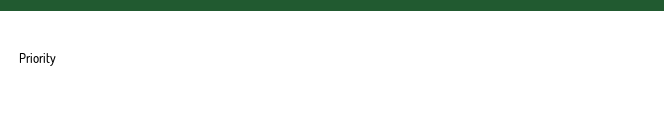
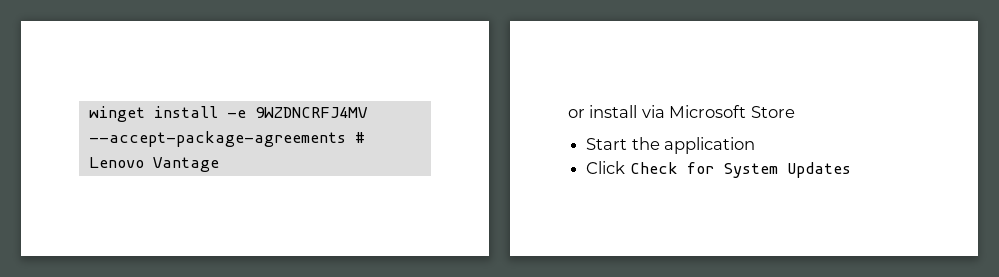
[19,53,56,66] Priority -> [88,106,368,122] [88,131,365,147] [88,157,219,172] [568,105,795,118] [586,137,756,154] [586,161,851,178] winget install -e 9WZDNCRFJ4MV --accept-package-agreements # Lenovo Vantage // or install via Microsoft Store // Start the application // Click Check for System Updates

